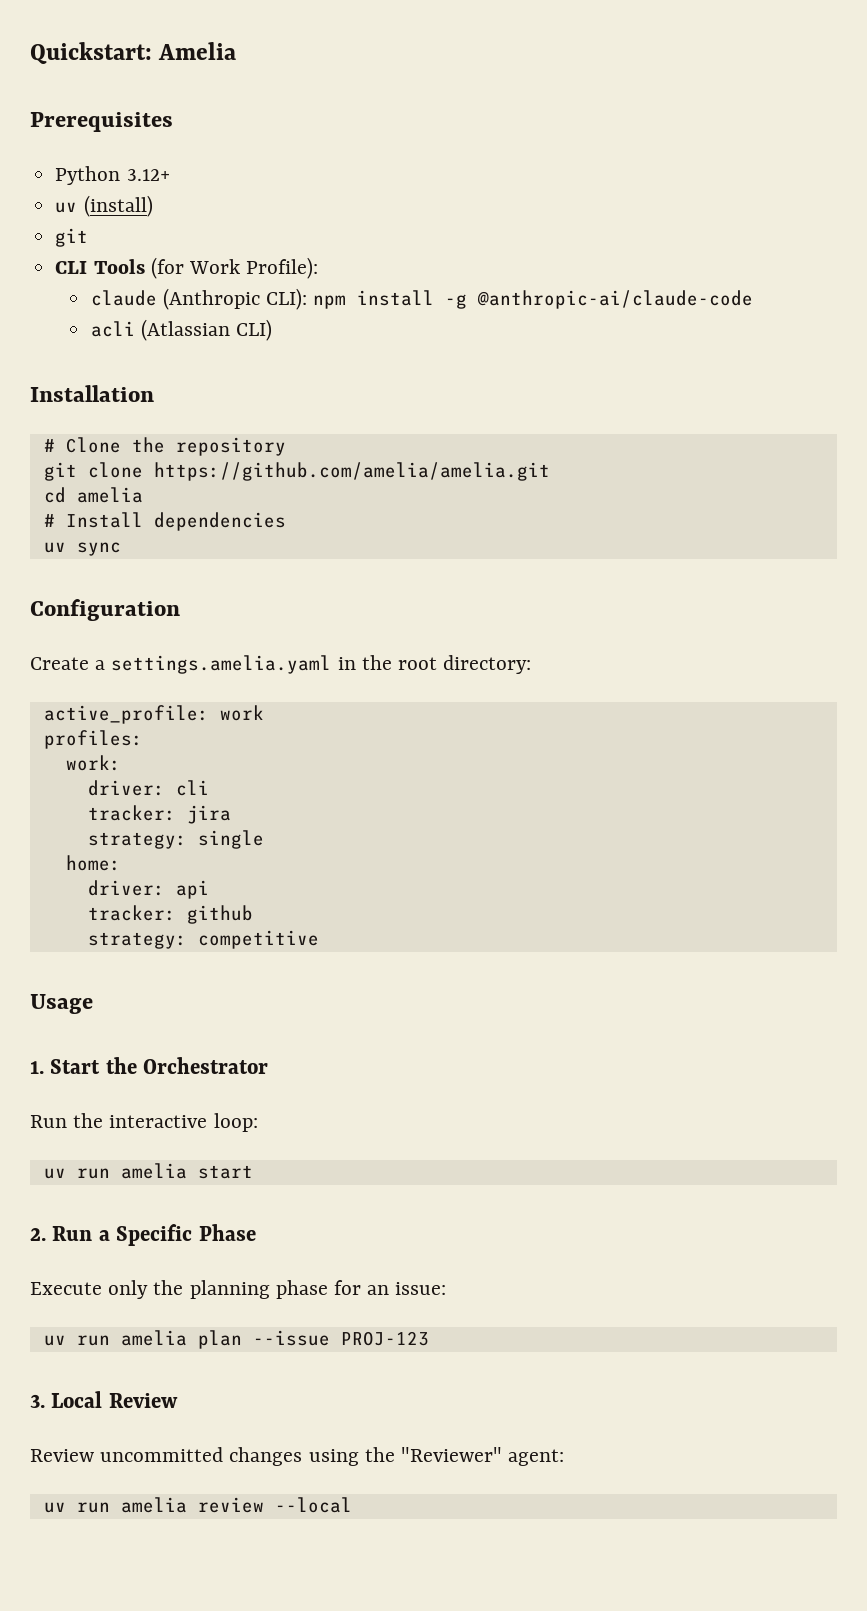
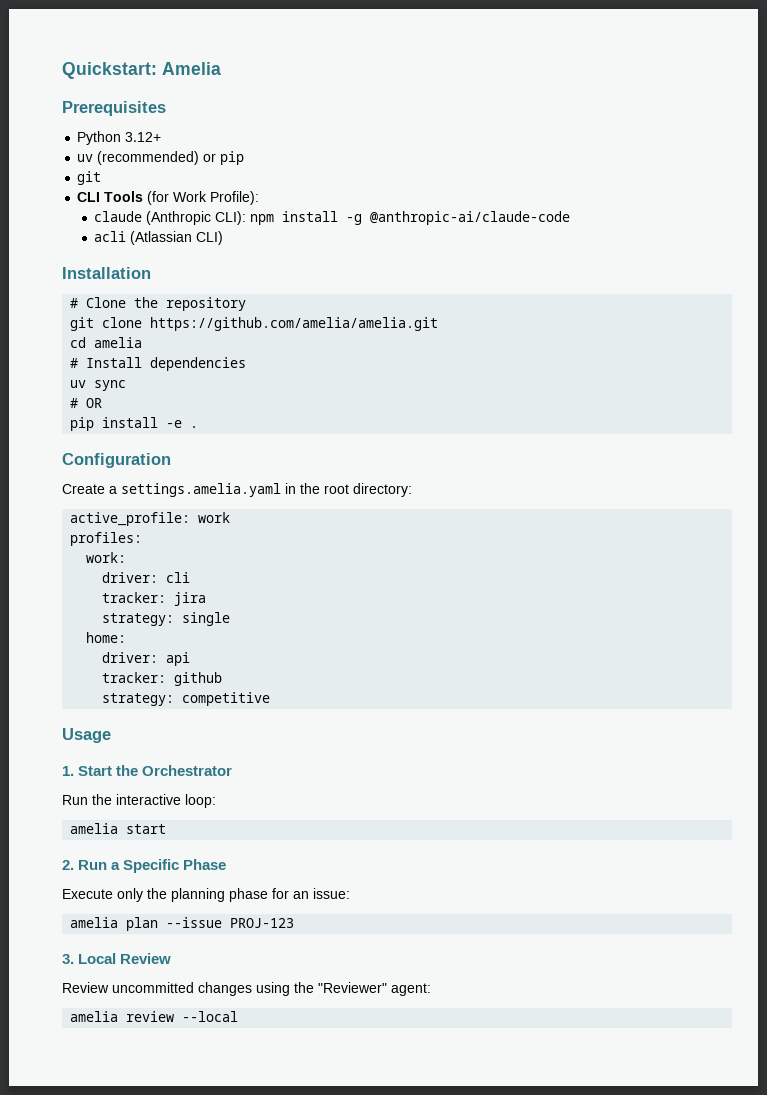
[83,195,153,217] (install) -> [97,151,245,165] (recommended) or pip
(121, 549) none -> [70,398,103,408] [70,417,199,431] // # OR // pip install -e .
[43,1168,110,1179] uv run -> (216, 801) none
[43,1335,110,1346] uv run -> (350, 893) none
[43,1502,110,1513] uv run -> (431, 989) none

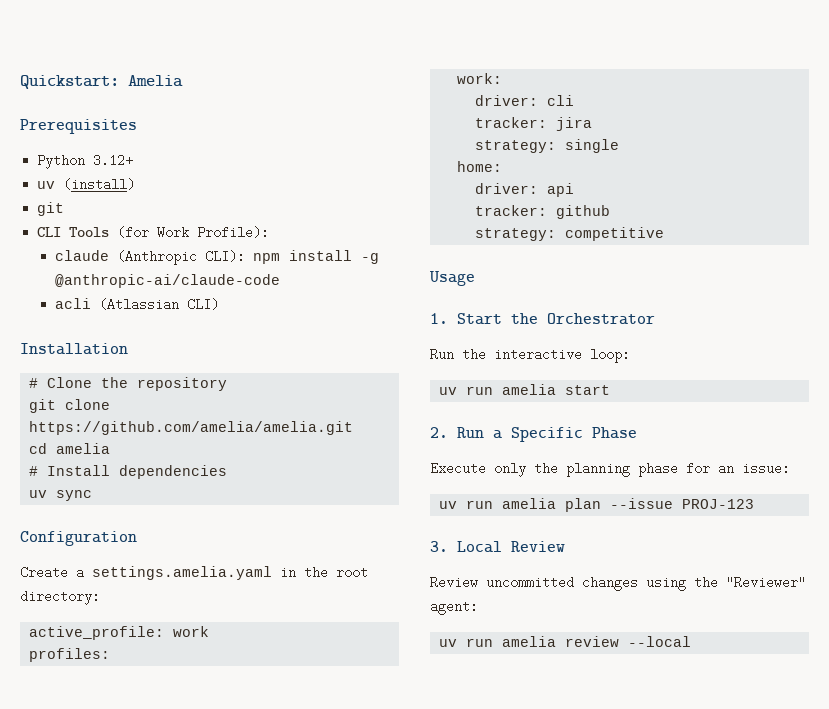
[97,151,245,165] (recommended) or pip -> [63,178,136,191] (install)
[70,398,103,408] [70,417,199,431] // # OR // pip install -e . -> (93, 495) none
(216, 801) none -> [439,386,494,395] uv run
(350, 893) none -> [439,500,494,509] uv run
(431, 989) none -> [439,638,494,647] uv run

